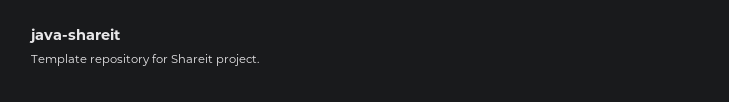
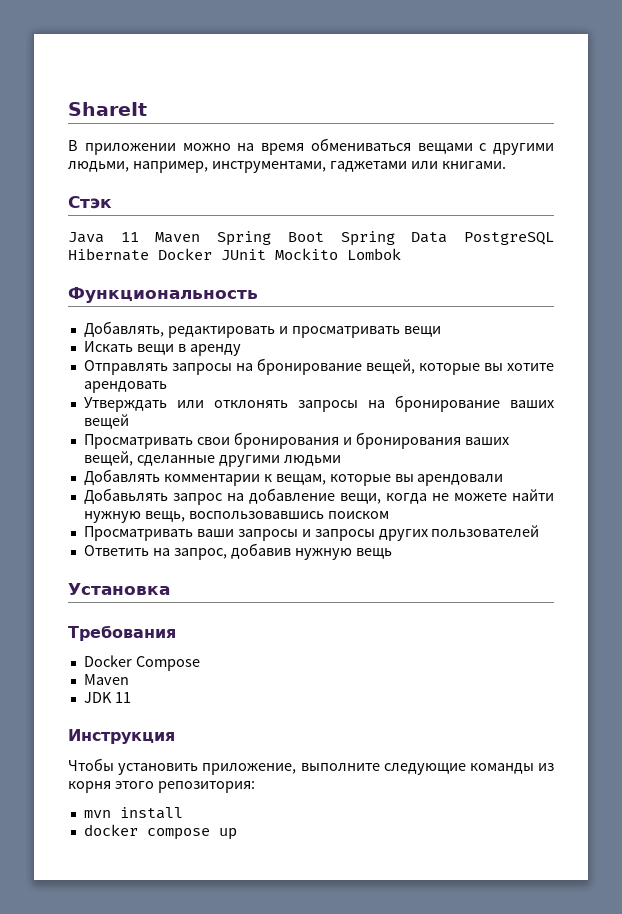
[29,28,121,43] [31,54,260,66] java-shareit // Template repository for Shareit project. -> [68,102,147,116] [68,138,554,155] [68,161,506,173] [68,196,112,209] [68,231,554,246] [68,248,401,261] [68,287,258,303] [83,321,441,338] [83,341,241,356] [83,358,554,375] [83,381,167,393] [83,395,554,412] [83,414,129,429] [83,432,509,449] [83,451,341,467] [83,469,504,486] [83,488,555,505] [83,511,389,523] [83,525,540,541] [83,543,392,560] [68,583,170,595] [68,625,176,641] [83,655,200,671] [83,674,129,685] [83,692,131,703] [68,729,175,744] [68,758,554,775] [68,781,255,793] [83,807,183,819] [83,824,237,840] ShareIt // В приложении можно на время обмениваться вещами с другими людьми, например, инструментами, гаджетами или книгами. // Стэк // Java 11 Maven Spring Boot Spring Data PostgreSQL Hibernate Docker JUnit Mockito Lombok // Функциональность // Добавлять, редактировать и просматривать вещи // Искать вещи в аренду // Отправлять запросы на бронирование вещей, которые вы хотите арендовать // Утверждать или отклонять запросы на бронирование ваших вещей // Просматривать свои бронирования и бронирования ваших вещей, сделанные другими людьми // Добавлять комментарии к вещам, которые вы арендовали // Добавьлять запрос на добавление вещи, когда не можете найти нужную вещь, воспользовавшись поиском // Просматривать ваши запросы и запросы других пользователей // Ответить на запрос, добавив нужную вещь // Установка // Требования // Docker Compose // Maven // JDK 11 // Инструкция // Чтобы установить приложение, выполните следующие команды из корня этого репозитория: // mvn install // docker compose up

